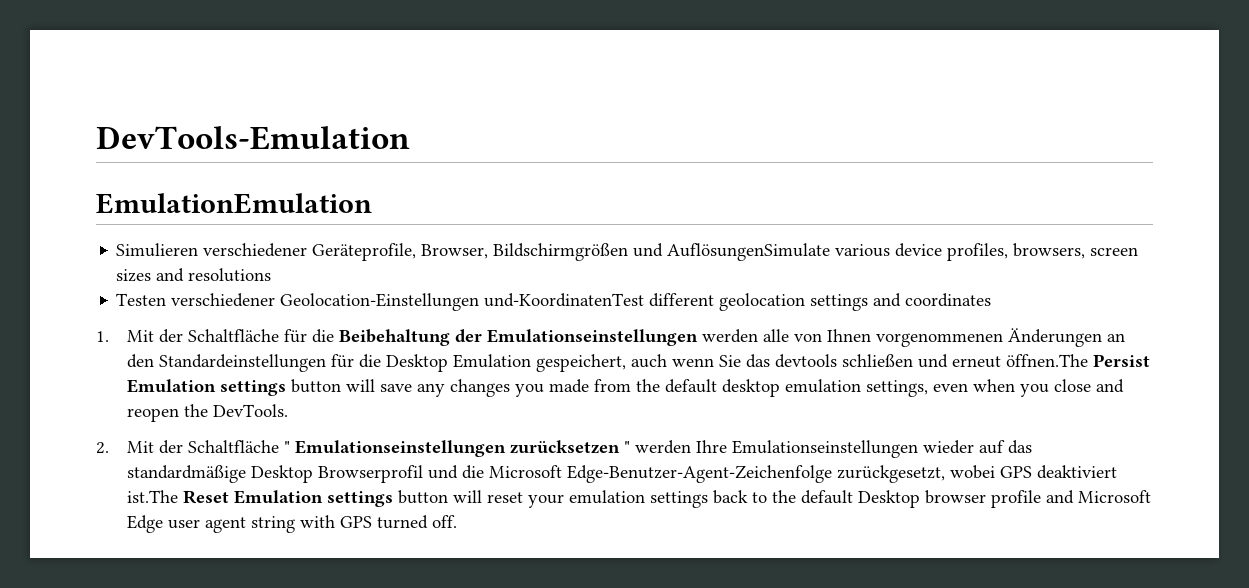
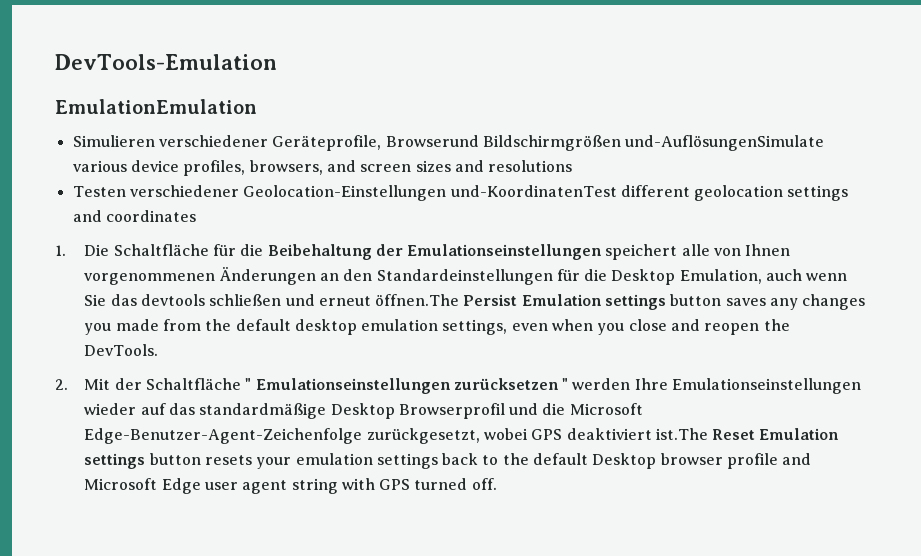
[421,243,831,261] Browser, Bildschirmgrößen und AuflösungenSimulate -> [385,135,825,151] Browserund Bildschirmgrößen und-AuflösungenSimulate
(1086, 251) none -> [326,160,356,172] and
[126,329,183,343] Mit der -> [84,244,110,256] Die
[701,329,758,343] werden -> [605,244,678,260] speichert
[452,354,626,372] Emulation gespeichert, -> [679,269,762,284] Emulation,
[345,379,412,392] will save -> [725,298,766,306] saves
[452,490,523,503] will reset -> [204,455,252,465] resets

